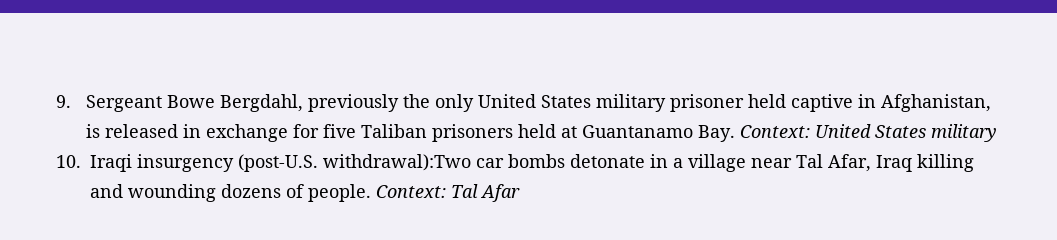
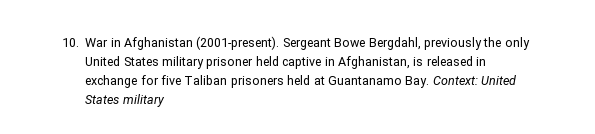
[56,95,71,108] 9. -> [62,36,280,50] 10. War in Afghanistan (2001-present).
[56,154,974,172] [90,184,520,202] // 10. Iraqi insurgency (post-U.S. withdrawal):Two car bombs detonate in a village near Tal Afar, Iraq killing and wounding dozens of people. Context: Tal Afar -> (165, 100) none

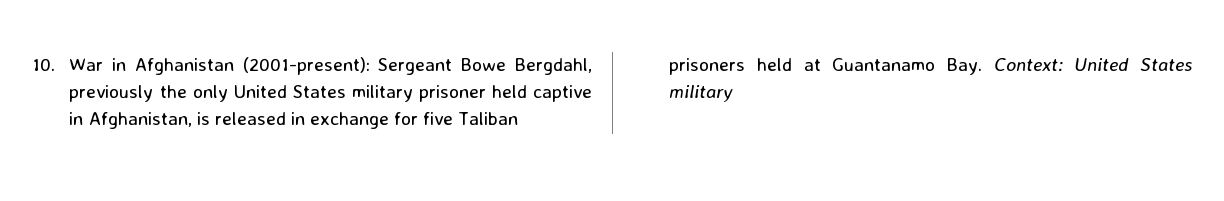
[196,36,280,50] (2001-present). -> [242,57,370,75] (2001-present):

